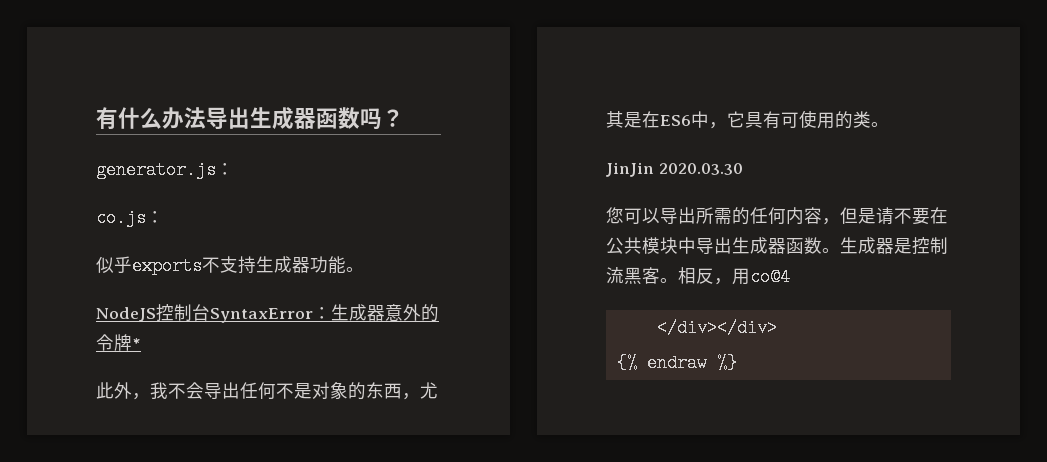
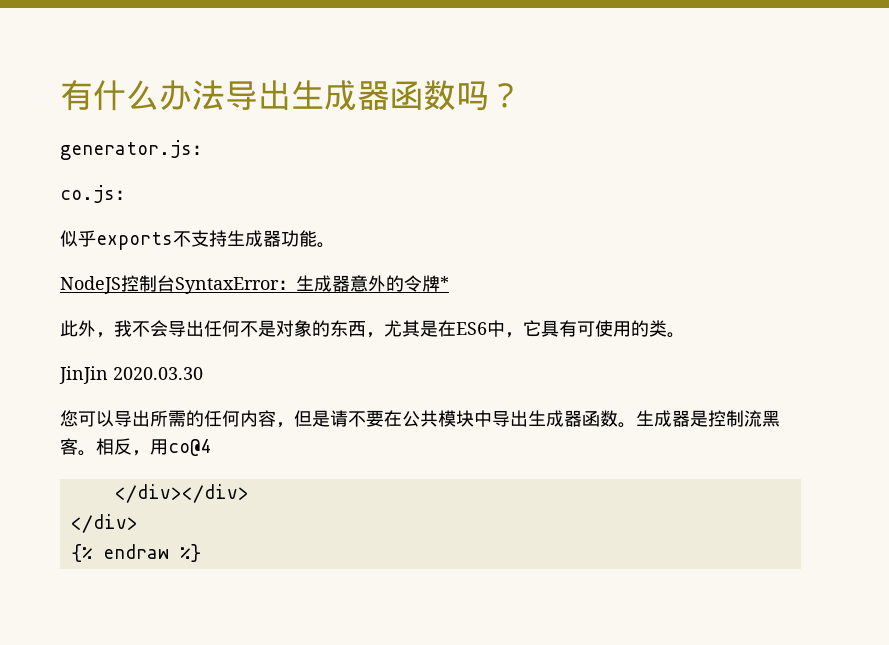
(777, 328) none -> [70,514,138,533] // </div>

